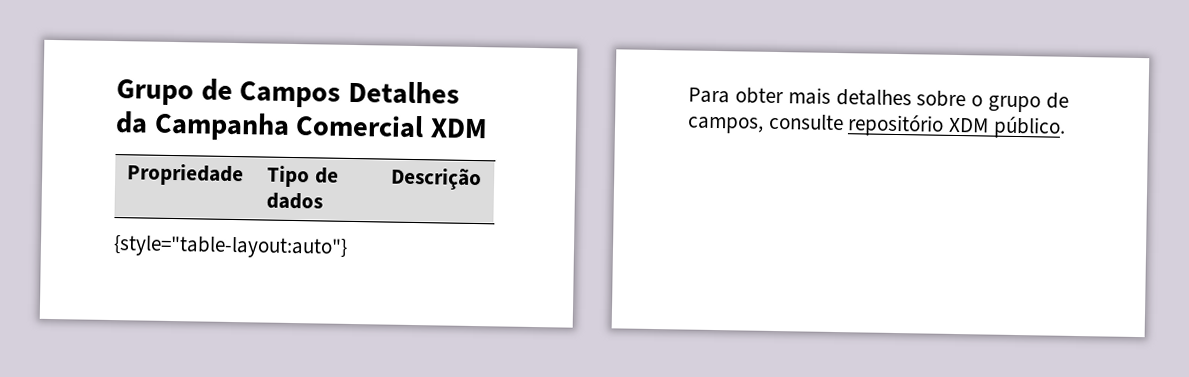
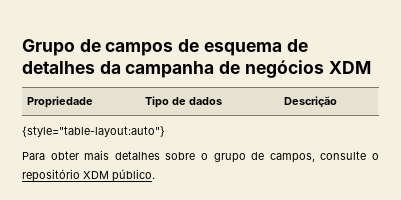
[239,80,461,108] [115,111,425,141] Campos Detalhes da Campanha Comercial -> [105,39,308,56] [22,60,324,78] campos de esquema de detalhes da campanha de negócios
(844, 122) none -> [372,153,379,160] o

